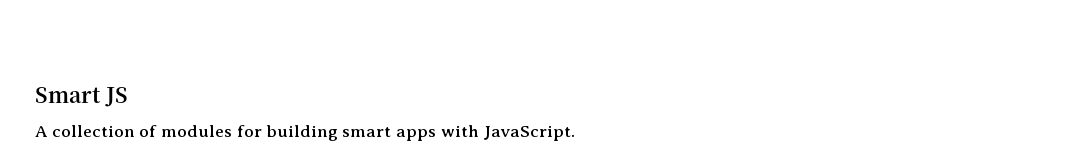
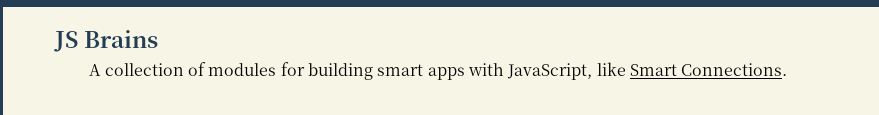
[35,87,101,103] Smart -> (54, 41) none
(128, 97) none -> [84,30,159,48] Brains
[483,125,575,141] JavaScript. -> [507,62,788,80] JavaScript, like Smart Connections.

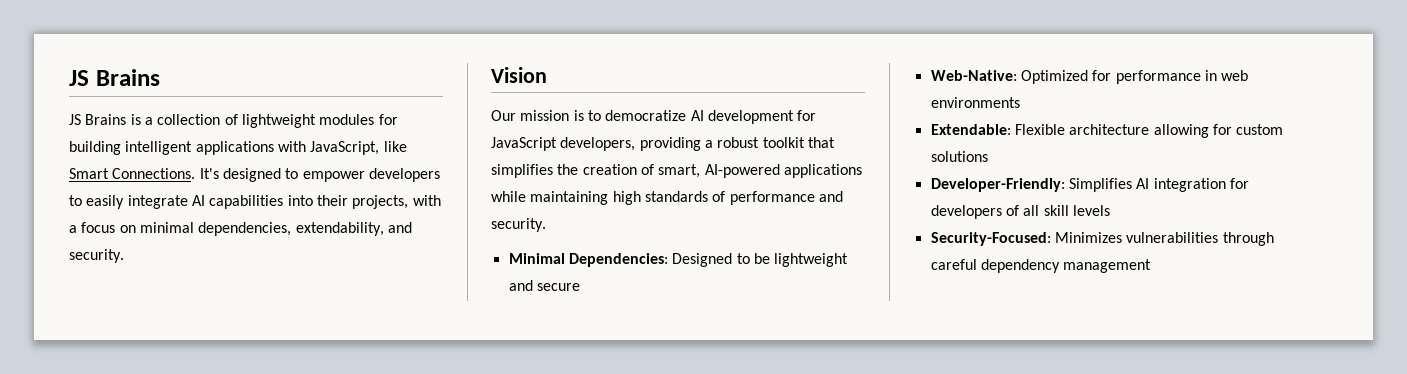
[89,64,102,76] A -> [69,114,153,125] JS Brains is a
(207, 69) none -> [241,114,316,128] lightweight
[377,64,465,80] smart apps -> [125,141,274,155] intelligent applications
(788, 69) none -> [199,168,440,182] [69,195,441,209] [69,222,412,236] [69,249,124,263] [491,67,547,83] [491,110,817,124] [491,137,835,151] [491,164,862,178] [491,191,843,205] [491,218,546,232] [508,253,849,267] [508,280,580,291] [930,70,1249,84] [930,97,1020,108] [930,124,1284,138] [930,151,988,162] [930,178,1249,192] [930,205,1110,219] [930,232,1274,246] [930,259,1152,273] It's designed to empower developers to easily integrate AI capabilities into their projects, with a focus on minimal dependencies, extendability, and security. // Vision // Our mission is to democratize AI development for JavaScript developers, providing a robust toolkit that simplifies the creation of smart, AI-powered applications while maintaining high standards of performance and security. // Minimal Dependencies: Designed to be lightweight and secure // Web-Native: Optimized for performance in web environments // Extendable: Flexible architecture allowing for custom solutions // Developer-Friendly: Simplifies AI integration for developers of all skill levels // Security-Focused: Minimizes vulnerabilities through careful dependency management

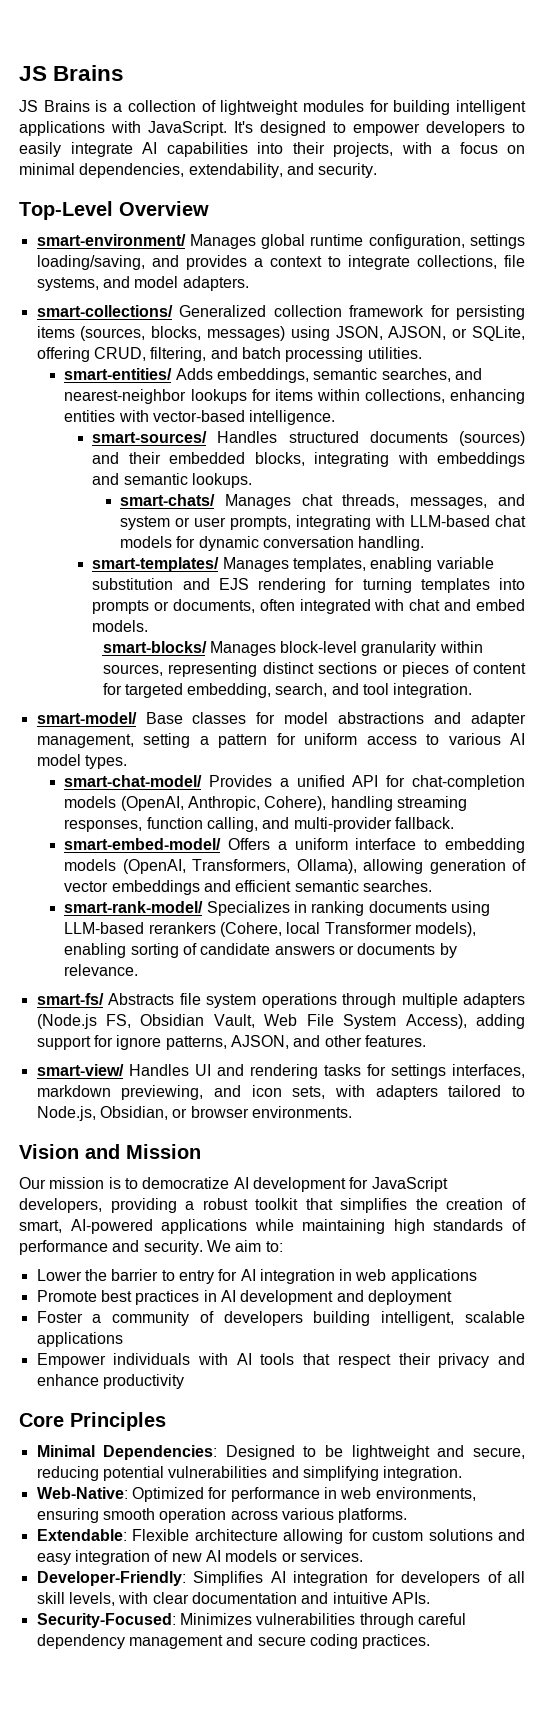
[310,141,407,155] [69,168,196,179] JavaScript, like Smart Connections. -> [148,121,227,136] JavaScript.
(124, 256) none -> [19,201,209,220] [36,234,525,249] [36,255,525,270] [36,276,249,291] [36,305,525,320] [36,326,525,341] [36,347,422,362] [64,368,483,383] [64,389,525,404] [64,410,336,425] [92,431,526,446] [92,452,525,467] [92,473,252,488] [120,494,526,509] [120,515,527,530] [120,536,425,551] [92,557,494,572] [92,578,525,593] [92,599,526,614] [92,620,149,632] [102,641,483,656] [102,662,526,677] [102,683,473,698] [36,712,526,727] [36,733,525,748] [36,754,127,769] [64,775,526,790] [64,796,468,811] [64,817,455,832] [64,838,526,853] [64,859,526,874] [64,880,433,895] [64,901,491,916] [64,922,477,937] [64,943,457,958] [64,964,139,976] [36,993,525,1008] [36,1014,525,1029] [36,1035,426,1050] [36,1064,525,1079] [36,1085,525,1100] [36,1106,352,1121] // Top-Level Overview // smart-environment/ Manages global runtime configuration, settings loading/saving, and provides a context to integrate collections, file systems, and model adapters. // smart-collections/ Generalized collection framework for persisting items (sources, blocks, messages) using JSON, AJSON, or SQLite, offering CRUD, filtering, and batch processing utilities. // smart-entities/ Adds embeddings, semantic searches, and nearest-neighbor lookups for items within collections, enhancing entities with vector-based intelligence. // smart-sources/ Handles structured documents (sources) and their embedded blocks, integrating with embeddings and semantic lookups. // smart-chats/ Manages chat threads, messages, and system or user prompts, integrating with LLM-based chat models for dynamic conversation handling. // smart-templates/ Manages templates, enabling variable substitution and EJS rendering for turning templates into prompts or documents, often integrated with chat and embed models. // smart-blocks/ Manages block-level granularity within sources, representing distinct sections or pieces of content for targeted embedding, search, and tool integration. // smart-model/ Base classes for model abstractions and adapter management, setting a pattern for uniform access to various AI model types. // smart-chat-model/ Provides a unified API for chat-completion models (OpenAI, Anthropic, Cohere), handling streaming responses, function calling, and multi-provider fallback. // smart-embed-model/ Offers a uniform interface to embedding models (OpenAI, Transformers, Ollama), allowing generation of vector embeddings and efficient semantic searches. // smart-rank-model/ Specializes in ranking documents using LLM-based rerankers (Cohere, local Transformer models), enabling sorting of candidate answers or documents by relevance. // smart-fs/ Abstracts file system operations through multiple adapters (Node.js FS, Obsidian Vault, Web File System Access), adding support for ignore patterns, AJSON, and other features. // smart-view/ Handles UI and rendering tasks for settings interfaces, markdown previewing, and icon sets, with adapters tailored to Node.js, Obsidian, or browser environments.
(547, 75) none -> [85,1144,201,1159] and Mission
(546, 225) none -> [206,1240,283,1252] [36,1269,477,1284] [36,1290,452,1305] [36,1311,526,1326] [36,1332,123,1347] [36,1353,525,1368] [36,1374,184,1389] [19,1412,166,1431] We aim to: // Lower the barrier to entry for AI integration in web applications // Promote best practices in AI development and deployment // Foster a community of developers building intelligent, scalable applications // Empower individuals with AI tools that respect their privacy and enhance productivity // Core Principles
[536,283,580,291] secure -> [473,1447,525,1459] [36,1466,463,1481] secure, reducing potential vulnerabilities and simplifying integration.
[930,97,1020,108] environments -> [375,1487,476,1501] [36,1508,408,1523] environments, ensuring smooth operation across various platforms.
(988, 156) none -> [497,1529,525,1541] [36,1550,363,1565] and easy integration of new AI models or services.
[1072,205,1110,216] levels -> [68,1592,430,1606] levels, with clear documentation and intuitive APIs.
(1152, 266) none -> [226,1634,431,1649] and secure coding practices.

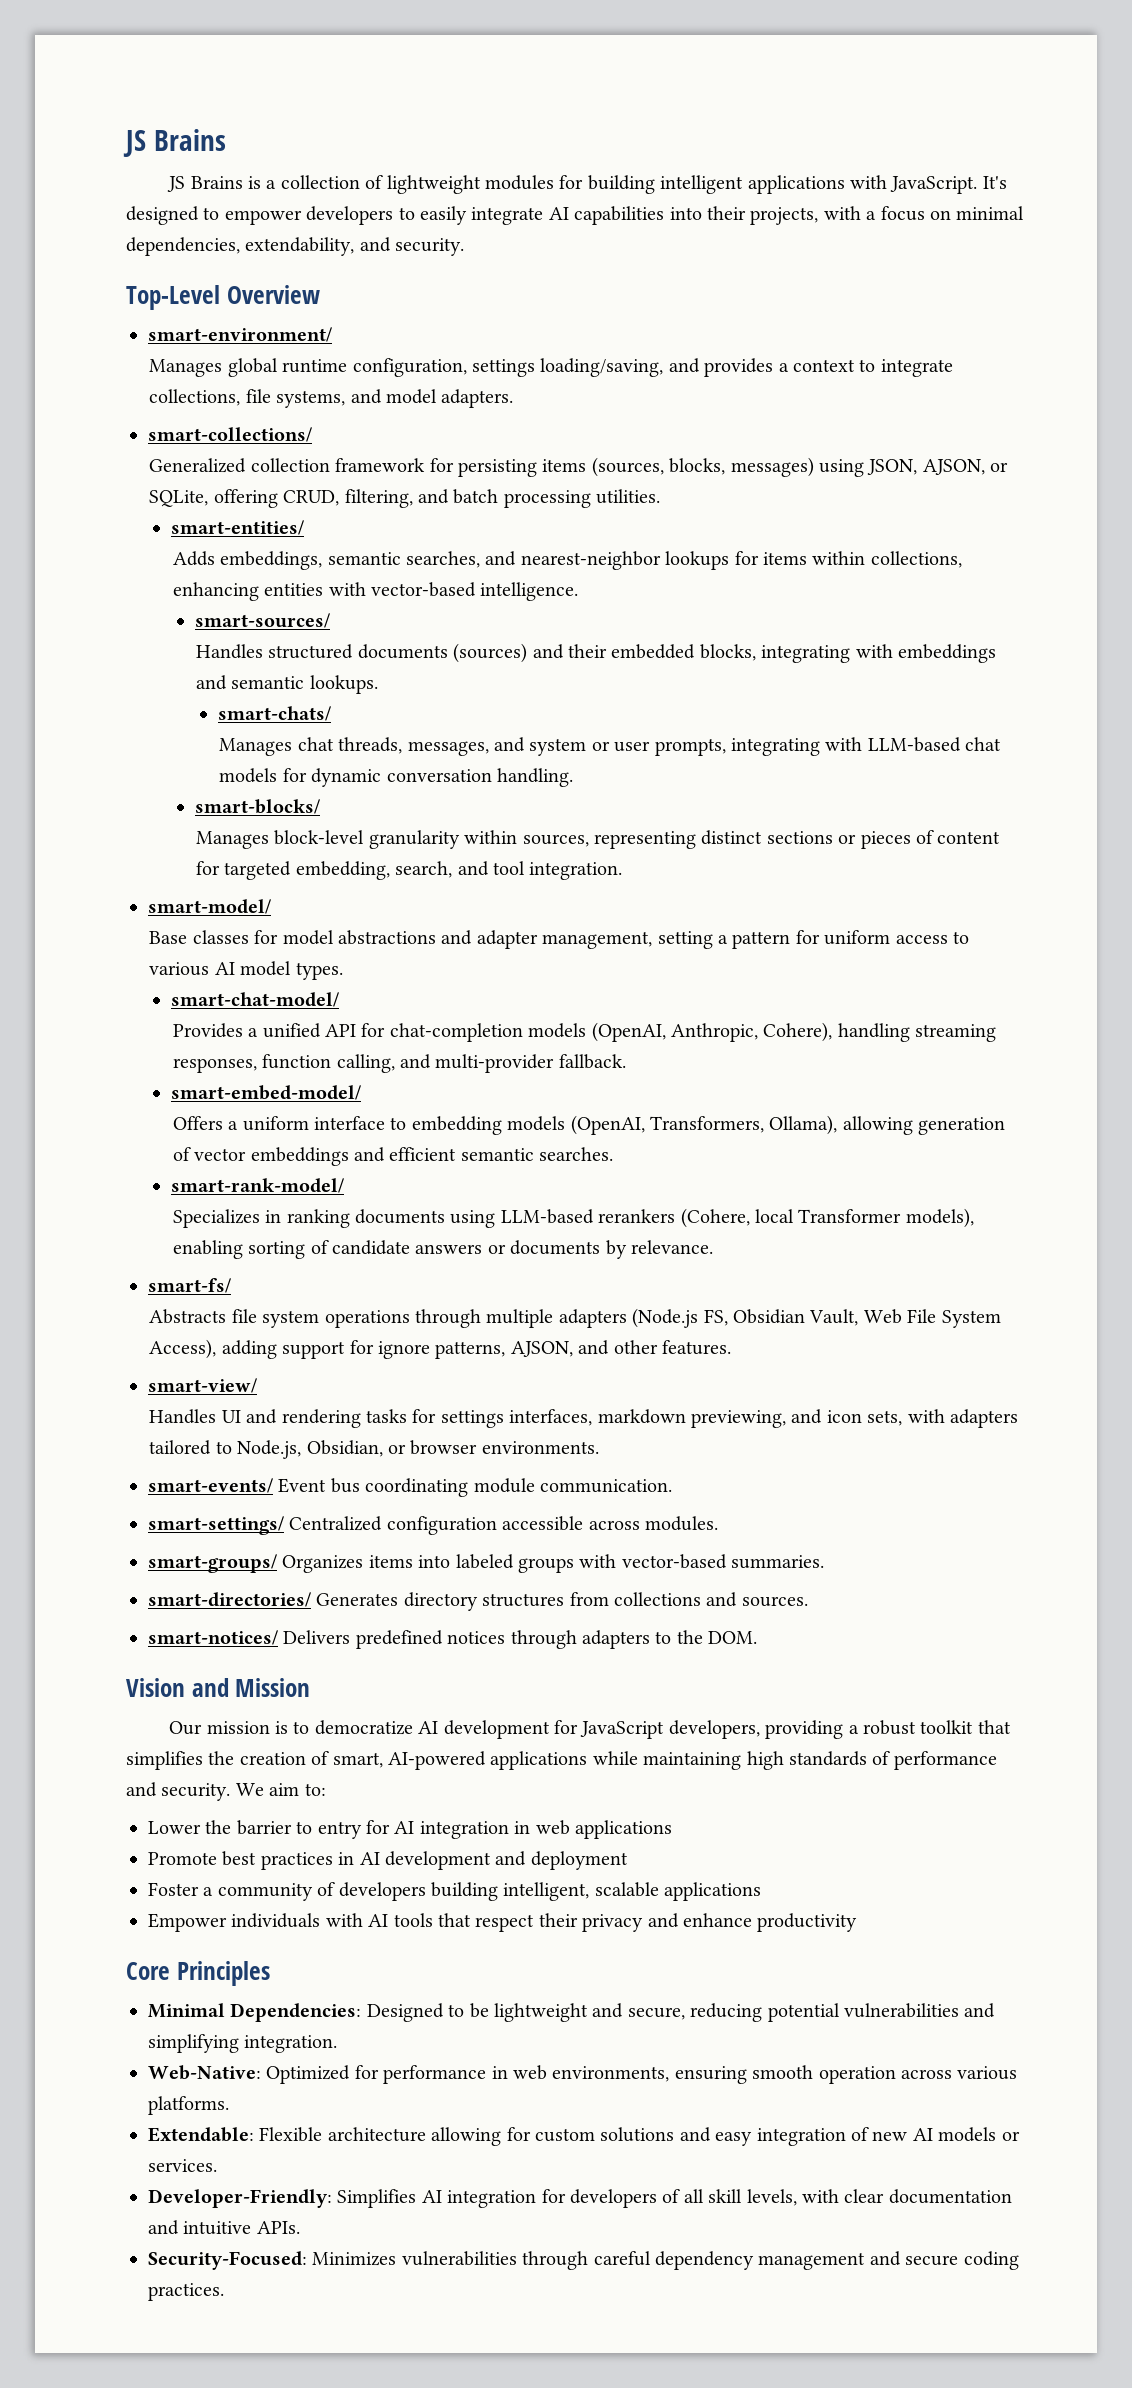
(186, 240) none -> (333, 334) //
(173, 311) none -> (313, 434) //
(173, 374) none -> (306, 527) //
(208, 437) none -> (331, 620) //
(216, 500) none -> (333, 713) //
[92,557,494,572] [92,578,525,593] [92,599,526,614] [92,620,149,632] [102,641,207,653] smart-templates/ Manages templates, enabling variable substitution and EJS rendering for turning templates into prompts or documents, often integrated with chat and embed models. // smart-blocks/ -> [194,799,321,814] smart-blocks/ //
(137, 718) none -> (272, 906) //
(203, 781) none -> (341, 999) //
(222, 844) none -> (363, 1092) //
(204, 907) none -> (346, 1185) //
(104, 999) none -> (232, 1285) //
(124, 1070) none -> (258, 1385) //
(352, 1112) none -> [148,1478,672,1497] [148,1516,718,1535] [148,1554,825,1573] [148,1592,808,1611] [148,1630,758,1649] // smart-events/ Event bus coordinating module communication. // smart-settings/ Centralized configuration accessible across modules. // smart-groups/ Organizes items into labeled groups with vector-based summaries. // smart-directories/ Generates directory structures from collections and sources. // smart-notices/ Delivers predefined notices through adapters to the DOM.

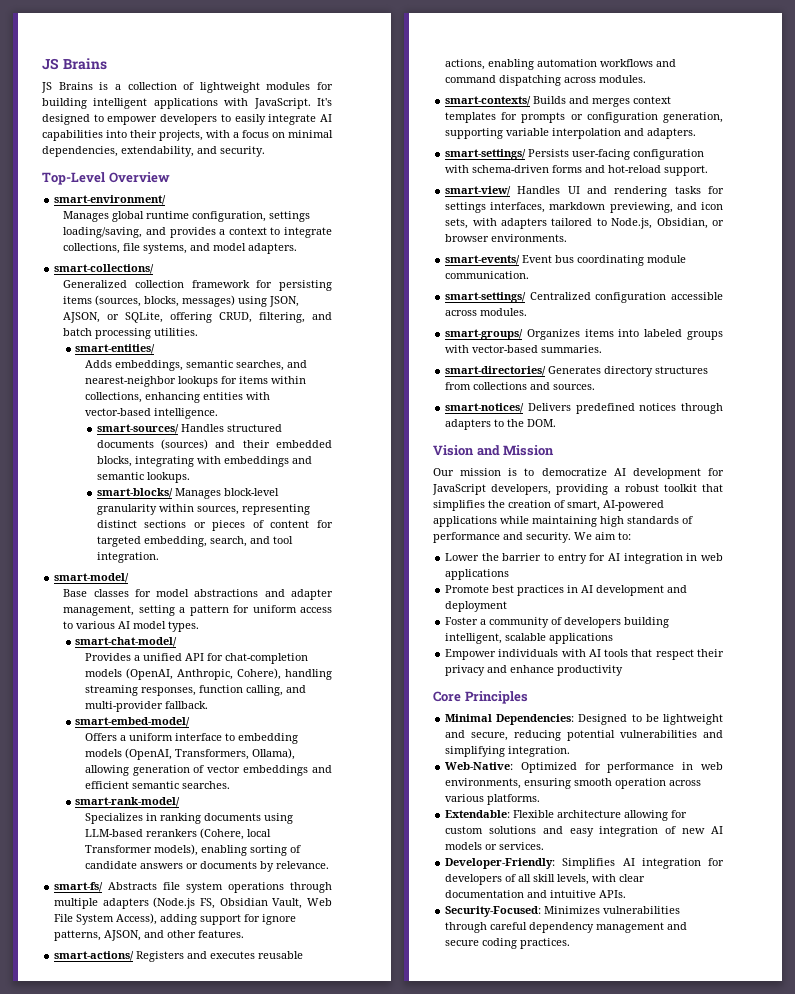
(331, 620) // -> (179, 429) none
[218,706,333,721] [219,737,1002,756] [219,768,574,787] // smart-chats/ // Manages chat threads, messages, and system or user prompts, integrating with LLM-based chat models for dynamic conversation handling. -> (190, 477) none
(321, 806) // -> (173, 493) none
(232, 1285) // -> (104, 887) none
(731, 1347) none -> [54,951,304,962] [445,59,677,70] [445,75,647,86] [445,96,672,107] [445,112,723,123] [445,128,697,139] [445,149,705,160] [445,165,709,176] // smart-actions/ Registers and executes reusable actions, enabling automation workflows and command dispatching across modules. // smart-contexts/ Builds and merges context templates for prompts or configuration generation, supporting variable interpolation and adapters. // smart-settings/ Persists user-facing configuration with schema-driven forms and hot-reload support.
(258, 1385) // -> (512, 191) none

